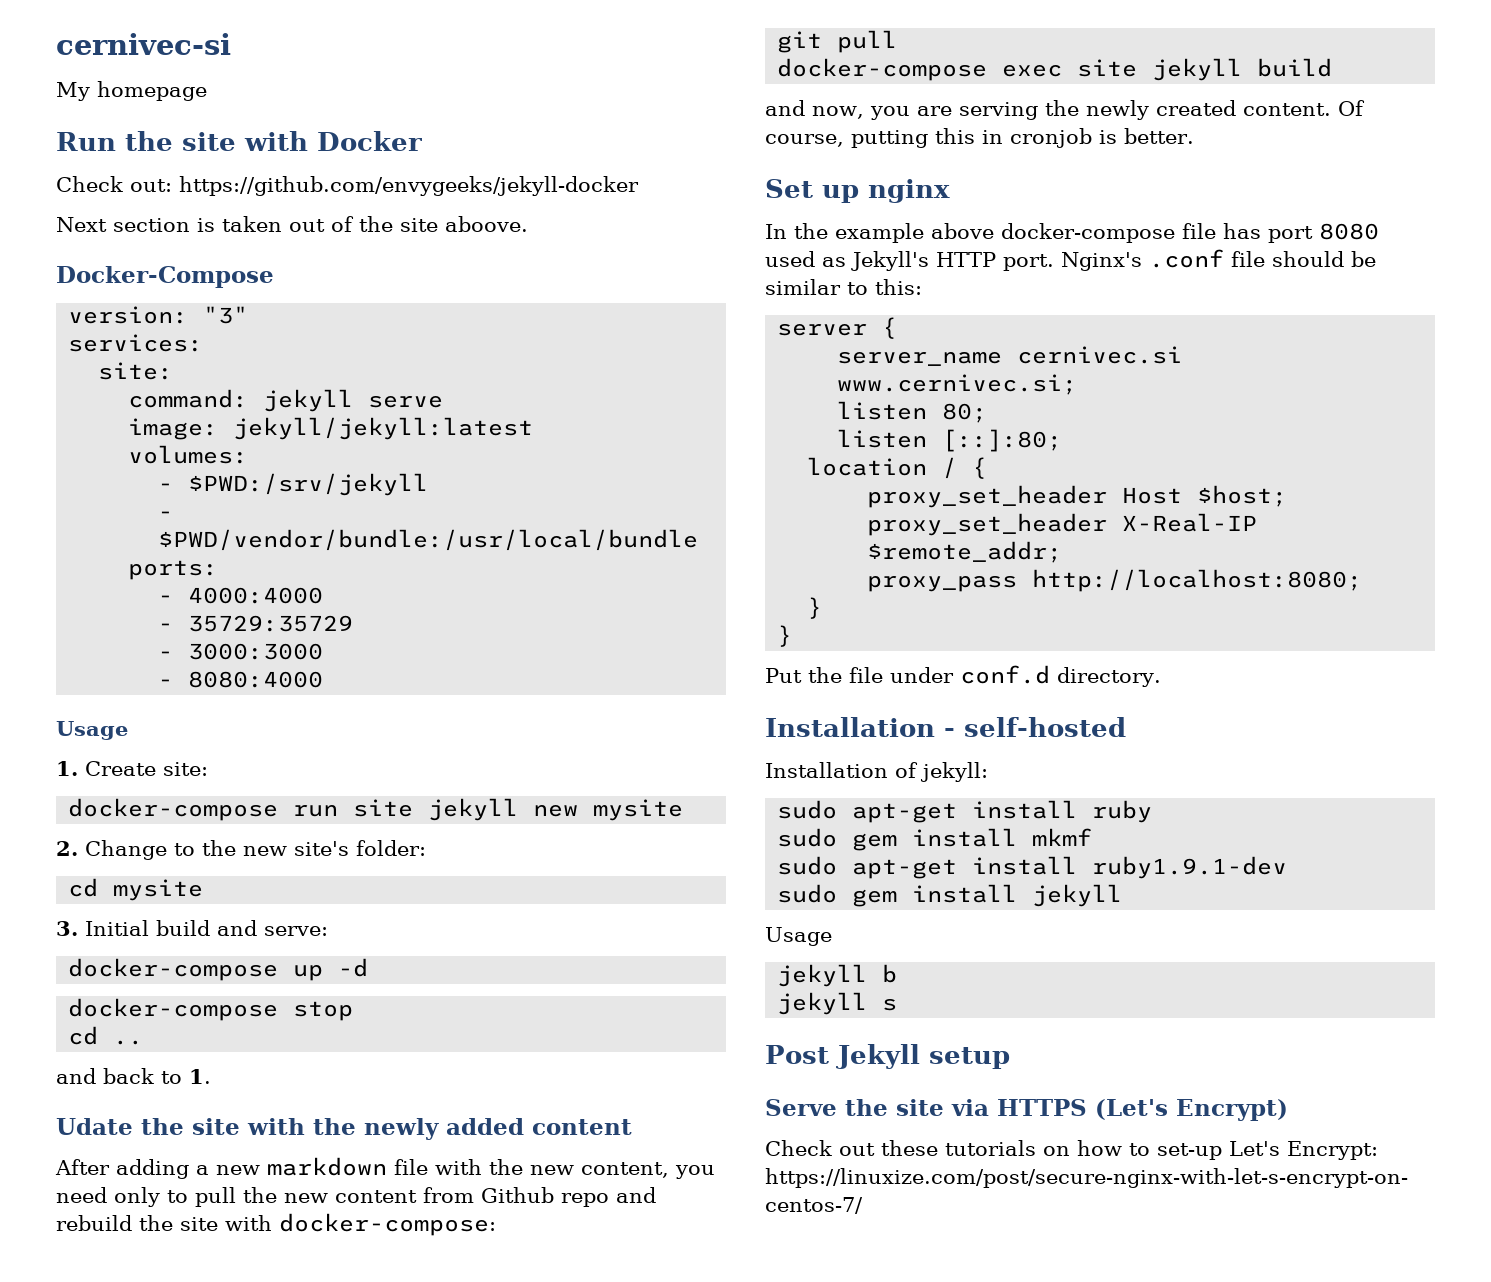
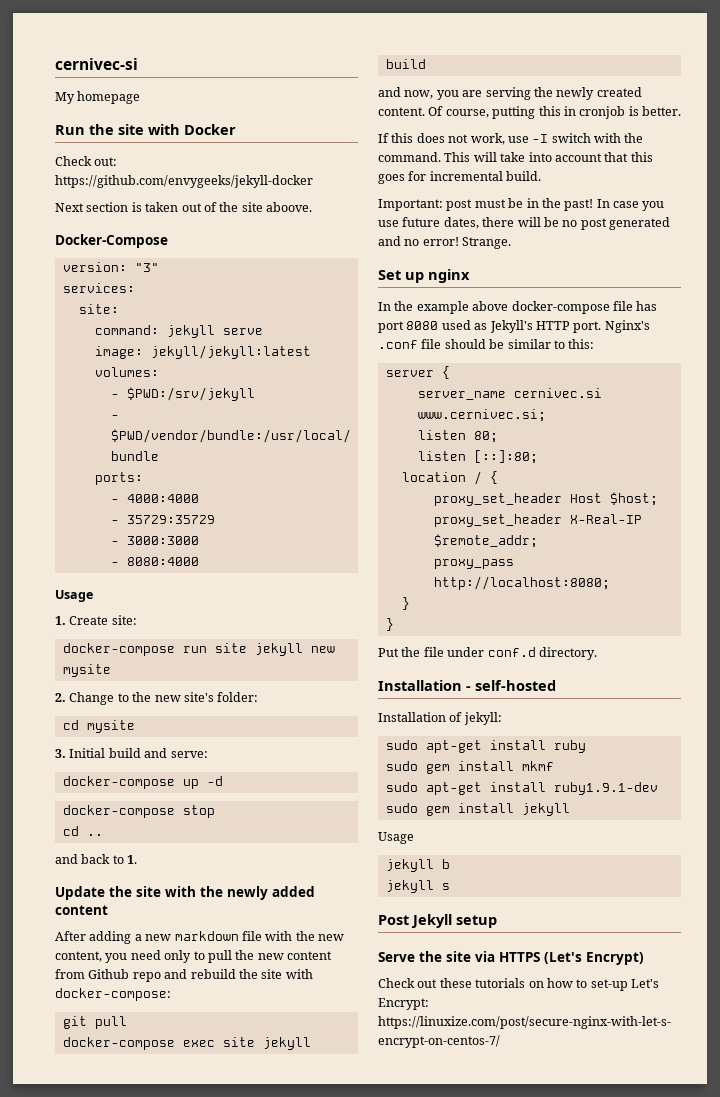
[56,1118,133,1135] Udate -> [55,886,105,900] Update
(1194, 136) none -> [378,133,644,145] [378,152,653,162] [378,171,542,184] [378,198,665,211] [378,217,670,230] [378,236,512,249] // If this does not work, use -I switch with the command. This will take into account that this goes for incremental build. // Important: post must be in the past! In case you use future dates, there will be no post generated and no error! Strange.

